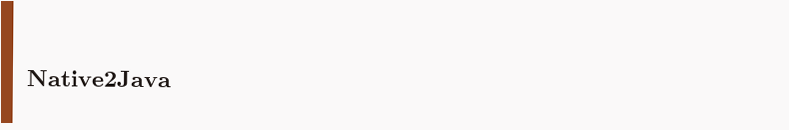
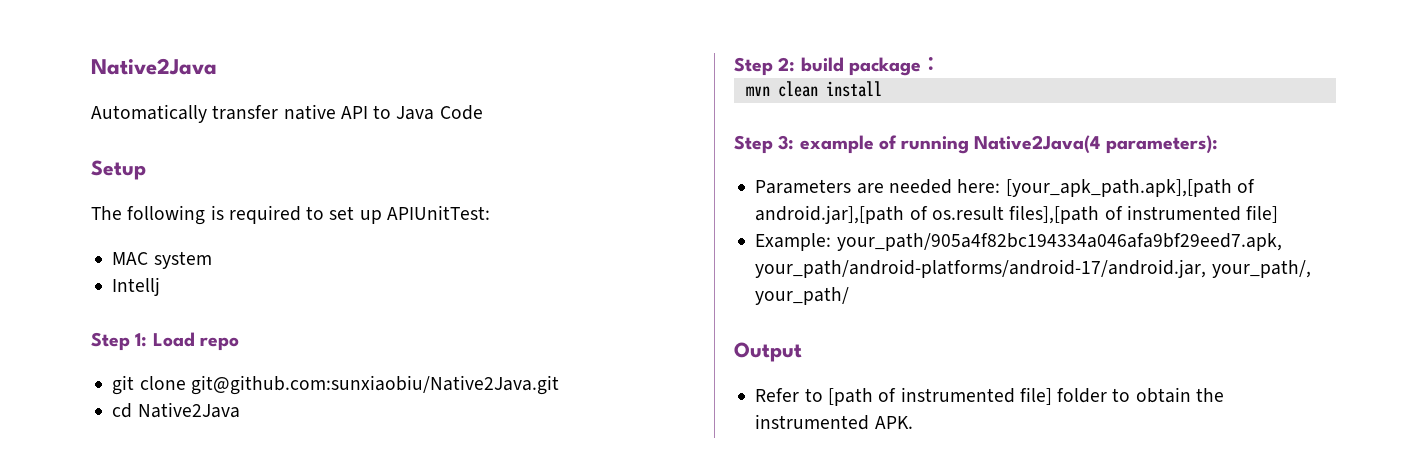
[26,70,171,88] Native2Java -> [91,58,217,75] [91,104,483,123] [91,160,146,180] [91,205,490,225] [112,251,212,269] [112,277,161,296] [91,332,239,351] [112,375,559,395] [112,402,240,418] [734,57,941,76] [745,81,882,97] [734,135,1218,154] [755,179,1255,197] [755,205,1279,224] [755,233,1282,251] [755,259,1311,278] [755,287,850,305] [734,342,802,362] [755,387,1224,406] [755,414,913,430] Native2Java // Automatically transfer native API to Java Code // Setup // The following is required to set up APIUnitTest: // MAC system // Intellj // Step 1: Load repo // git clone git@github.com:sunxiaobiu/Native2Java.git // cd Native2Java // Step 2: build package： // mvn clean install // Step 3: example of running Native2Java(4 parameters): // Parameters are needed here: [your_apk_path.apk],[path of android.jar],[path of os.result files],[path of instrumented file] // Example: your_path/905a4f82bc194334a046afa9bf29eed7.apk, your_path/android-platforms/android-17/android.jar, your_path/, your_path/ // Output // Refer to [path of instrumented file] folder to obtain the instrumented APK.

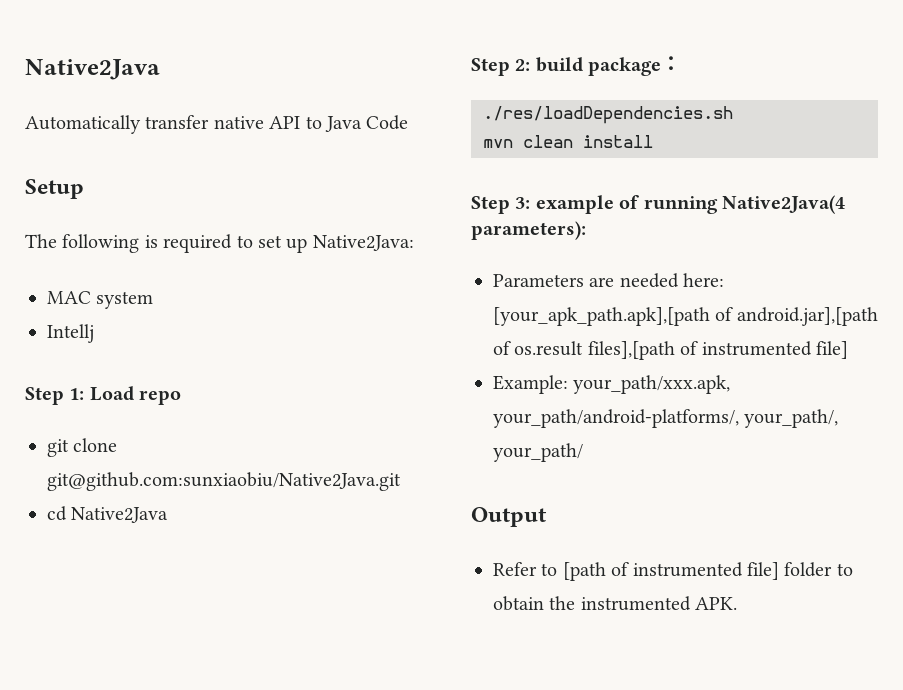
[386,205,490,220] APIUnitTest: -> [312,235,414,251] Native2Java:
(941, 64) none -> [483,106,733,124] // ./res/loadDependencies.sh
[836,233,1282,251] [755,259,1207,278] your_path/905a4f82bc194334a046afa9bf29eed7.apk, your_path/android-platforms/android-17/android.jar, -> [573,375,731,394] [493,409,739,428] your_path/xxx.apk, your_path/android-platforms/,

